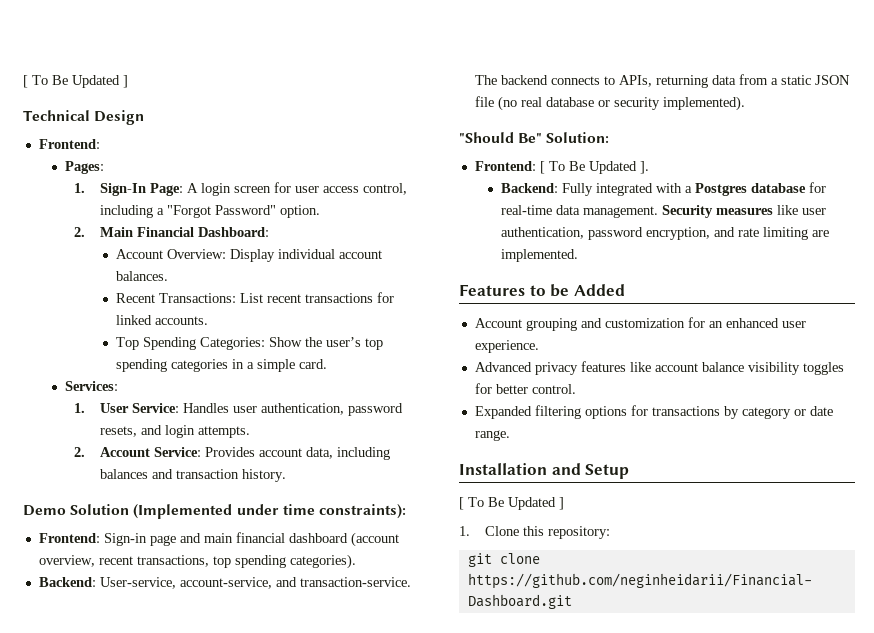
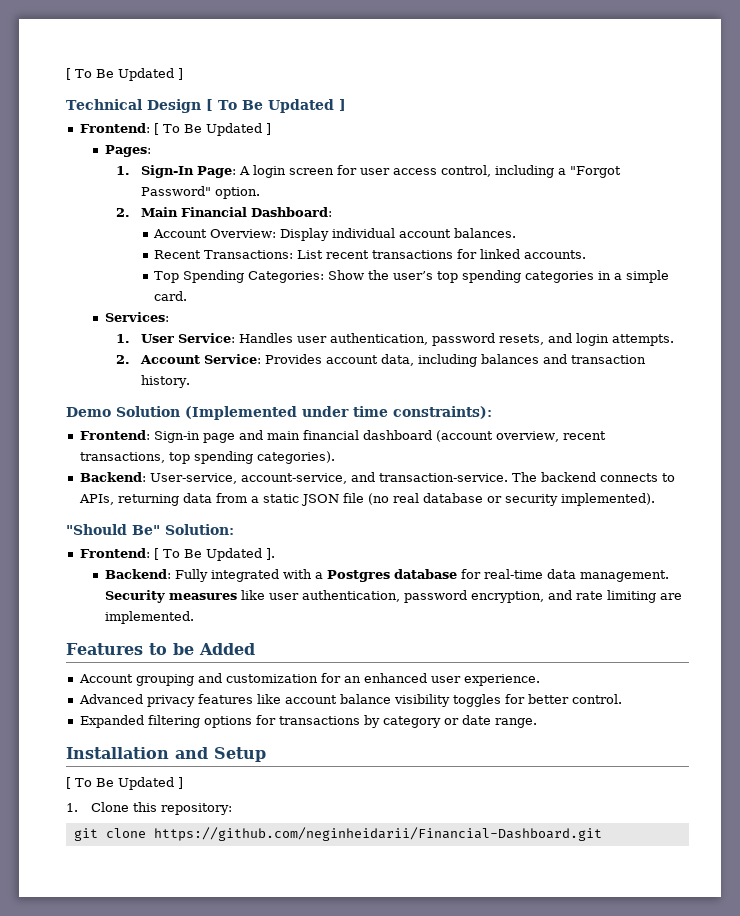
[38,139,100,149] // Frontend: -> [205,99,346,113] [79,123,271,136] [ To Be Updated ] // Frontend: [ To Be Updated ]

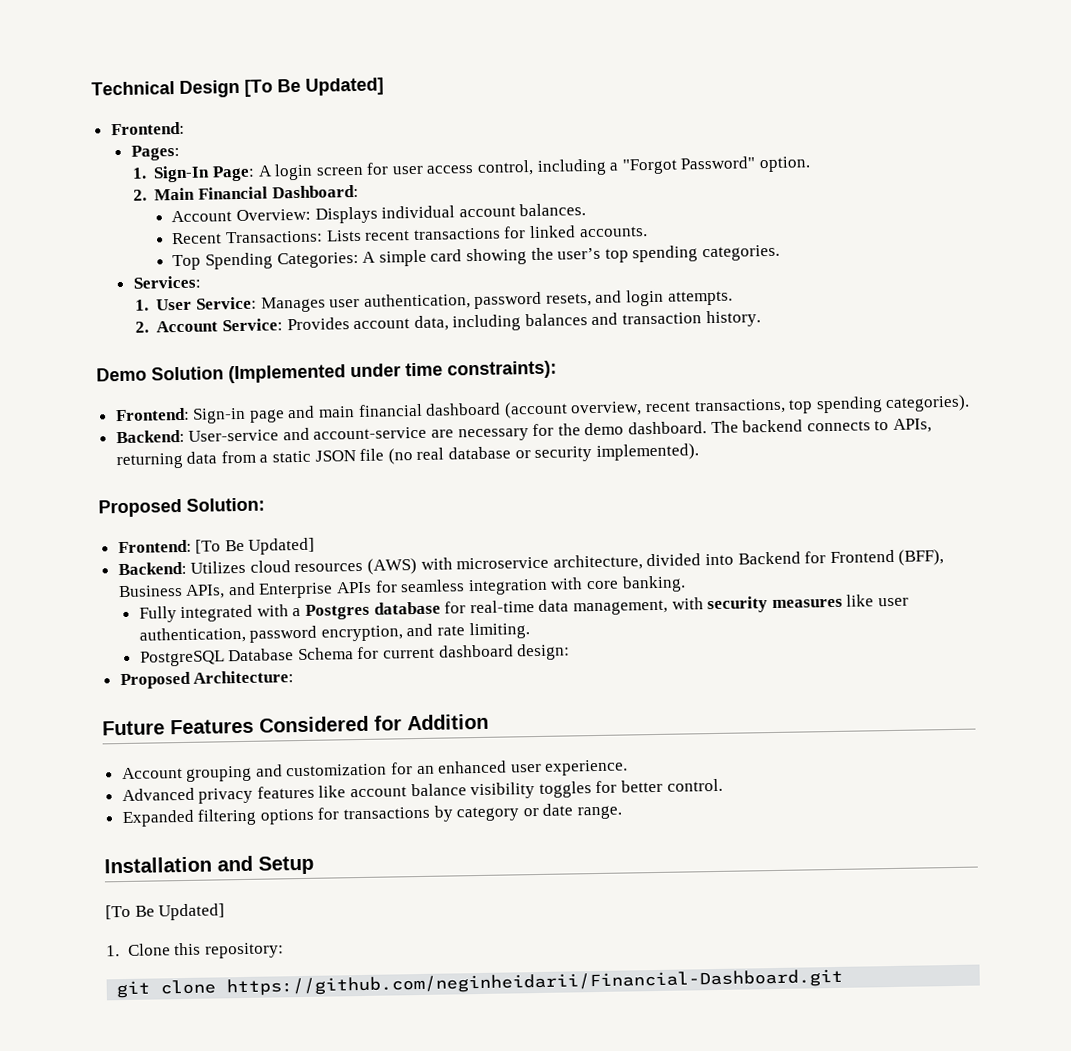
[66,68,183,81] [66,99,346,113] [79,123,271,136] [ To Be Updated ] // Technical Design [ To Be Updated ] // Frontend: [ To Be Updated ] -> [91,77,384,98] [110,121,185,136] Technical Design [To Be Updated] // Frontend:
[280,228,330,241] Display -> [314,206,378,224] Displays
[297,250,324,259] List -> [325,229,362,242] Lists
[328,270,670,283] [154,291,188,301] Show the user’s top spending categories in a simple card. -> [362,244,780,267] A simple card showing the user’s top spending categories.
[238,333,293,343] Handles -> [260,296,326,313] Manages
[149,472,508,484] User-service, account-service, and transaction-service. -> [188,421,708,442] User-service and account-service are necessary for the demo dashboard.
[66,524,160,535] "Should Be" -> [98,498,182,518] Proposed
[153,548,275,561] [104,569,171,579] [ To Be Updated ]. // Backend: -> [195,537,316,555] [117,549,945,576] [117,575,686,599] [To Be Updated] // Backend: Utilizes cloud resources (AWS) with microservice architecture, divided into Backend for Frontend (BFF), Business APIs, and Enterprise APIs for seamless integration with core banking. //
[579,570,669,582] [104,590,165,603] management. Security -> [572,596,769,616] management, with security
[606,590,682,603] [104,611,194,624] [66,643,255,655] limiting are implemented. // Features to be Added -> [468,622,530,640] [139,643,571,667] [119,670,295,690] [102,713,489,736] limiting. // PostgreSQL Database Schema for current dashboard design: // Proposed Architecture: // Future Features Considered for Addition
[66,777,183,790] [ To Be Updated ] -> [105,903,226,921] [To Be Updated]

